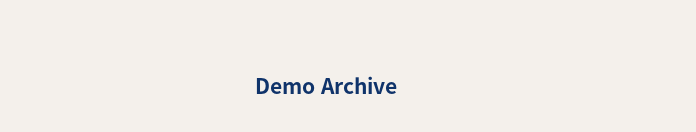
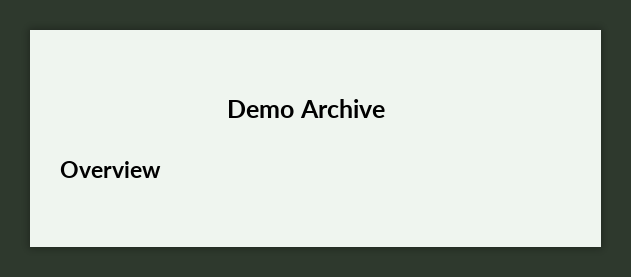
(397, 85) none -> [60,161,161,178] // Overview

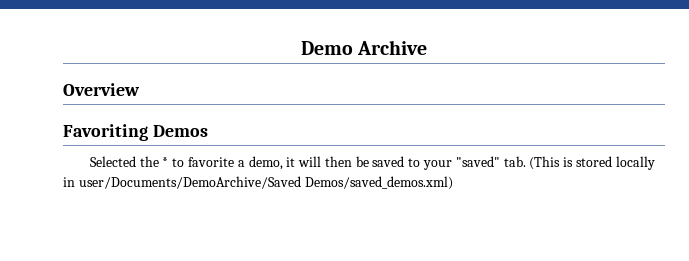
(161, 169) none -> [63,124,208,141] [89,156,655,170] [63,176,453,190] // Favoriting Demos // Selected the * to favorite a demo, it will then be saved to your "saved" tab. (This is stored locally in user/Documents/DemoArchive/Saved Demos/saved_demos.xml)

